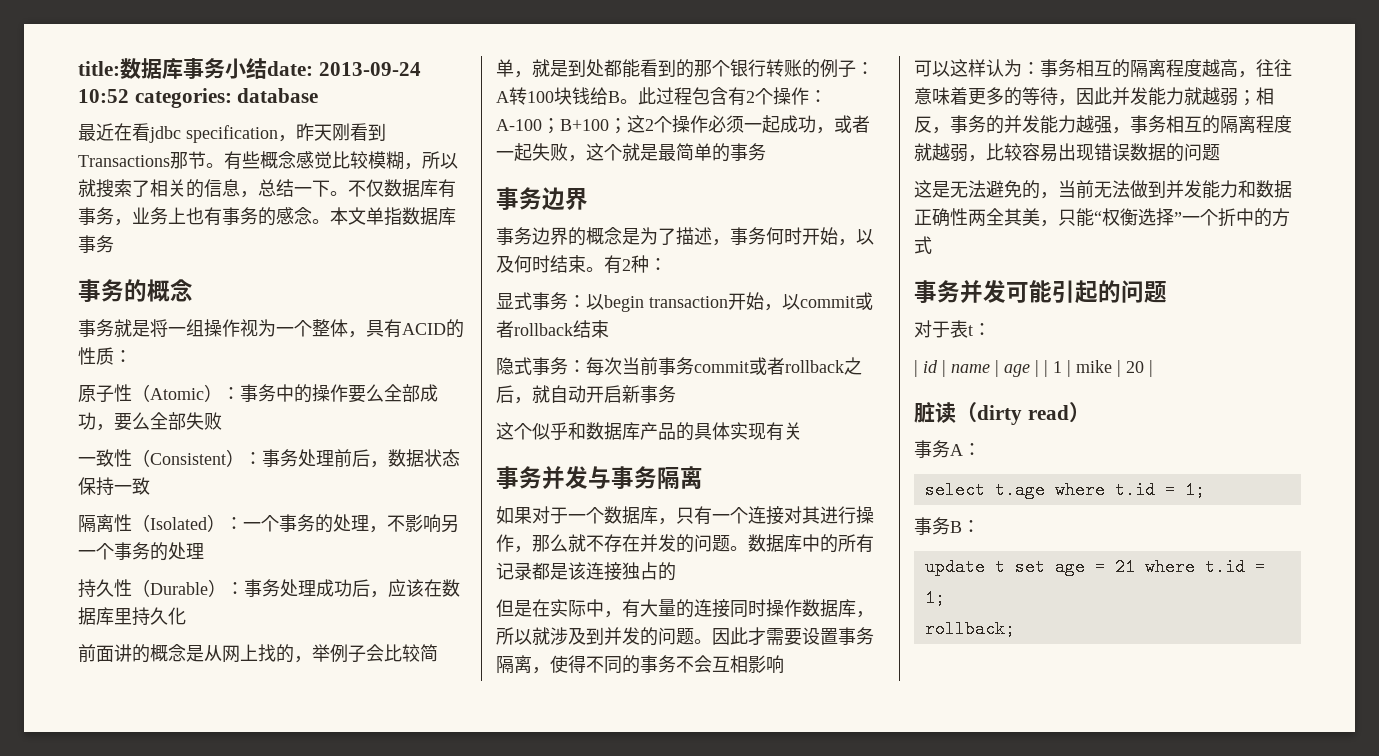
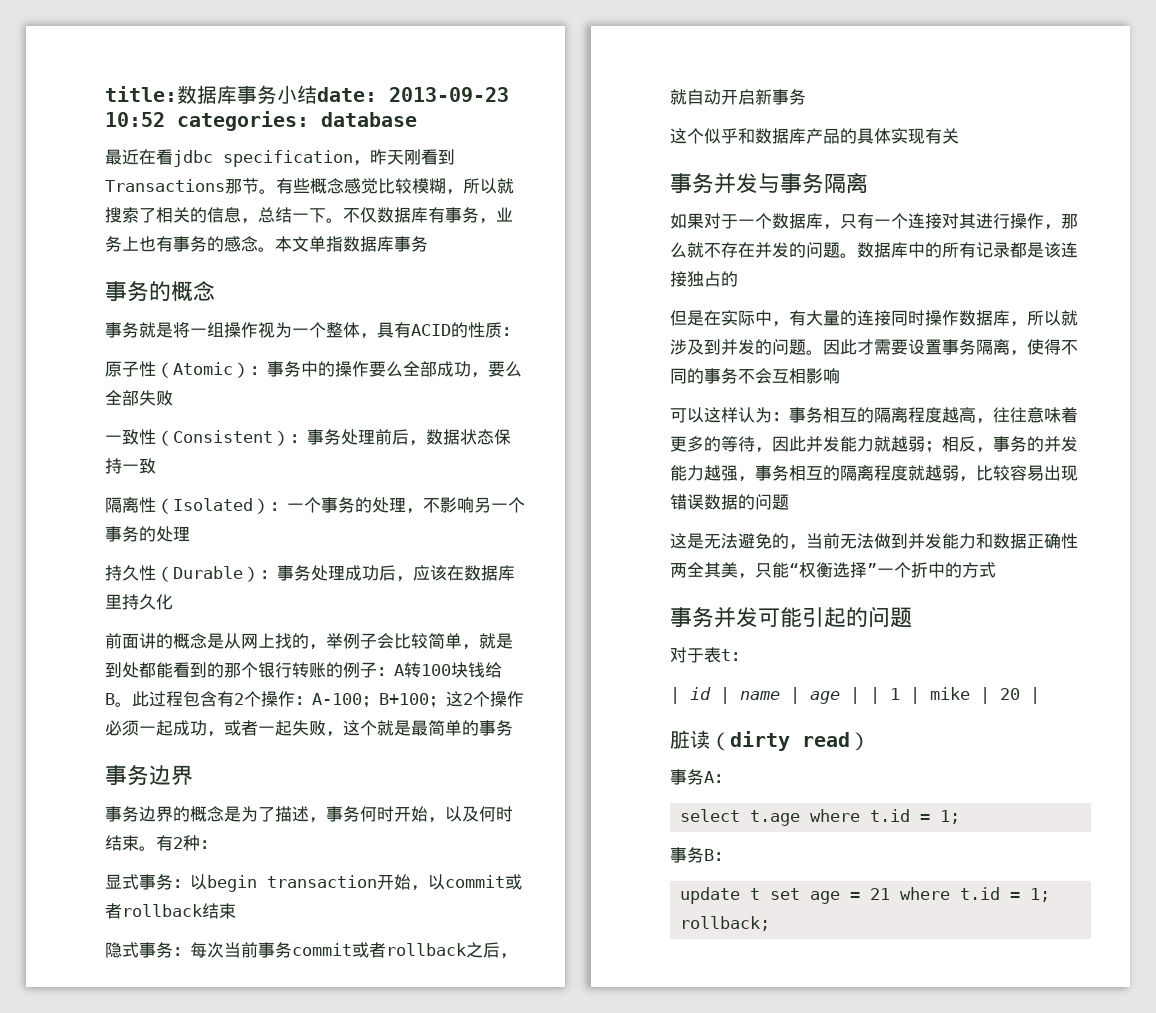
[318,62,421,76] 2013-09-24 -> [389,87,509,102] 2013-09-23

